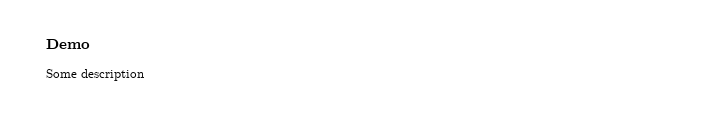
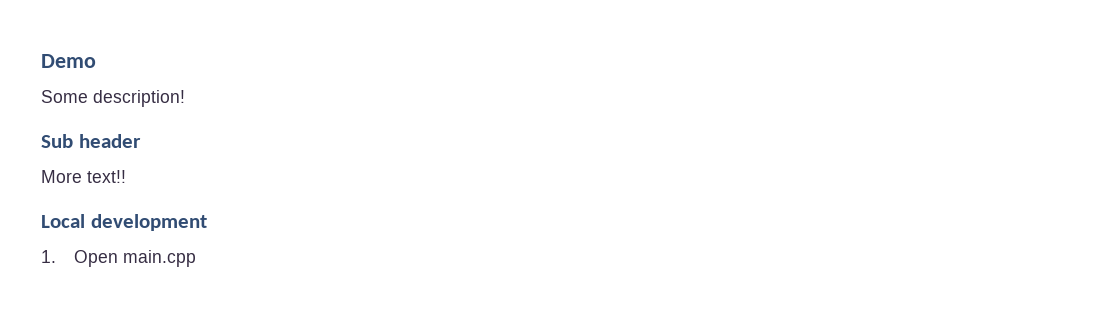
[81,69,144,81] description -> [93,90,185,107] [41,134,141,148] [41,170,126,183] [41,214,207,231] [41,250,196,267] description! // Sub header // More text!! // Local development // 1. Open main.cpp

